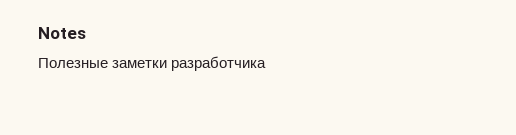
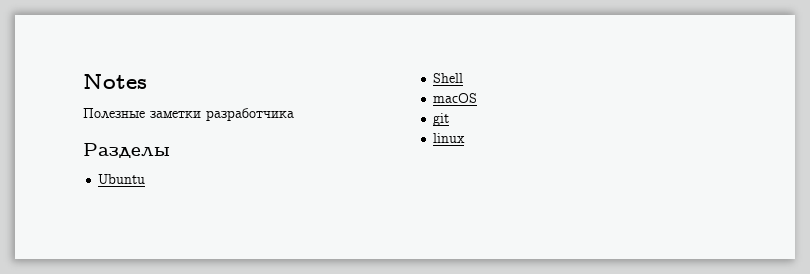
(267, 63) none -> [83,143,170,158] [98,174,146,184] [433,73,464,83] [433,93,478,103] [433,113,450,126] [433,133,466,143] // Разделы // Ubuntu // Shell // macOS // git // linux

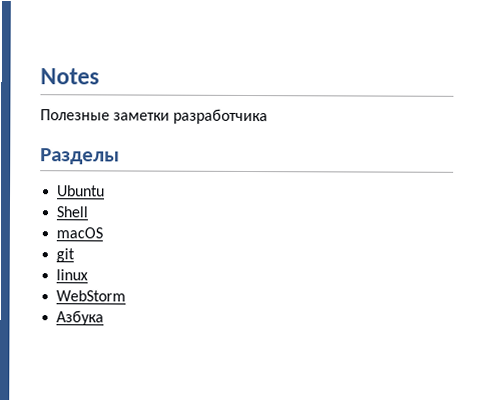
(466, 138) none -> [56,290,127,302] [56,310,105,326] // WebStorm // Азбука

